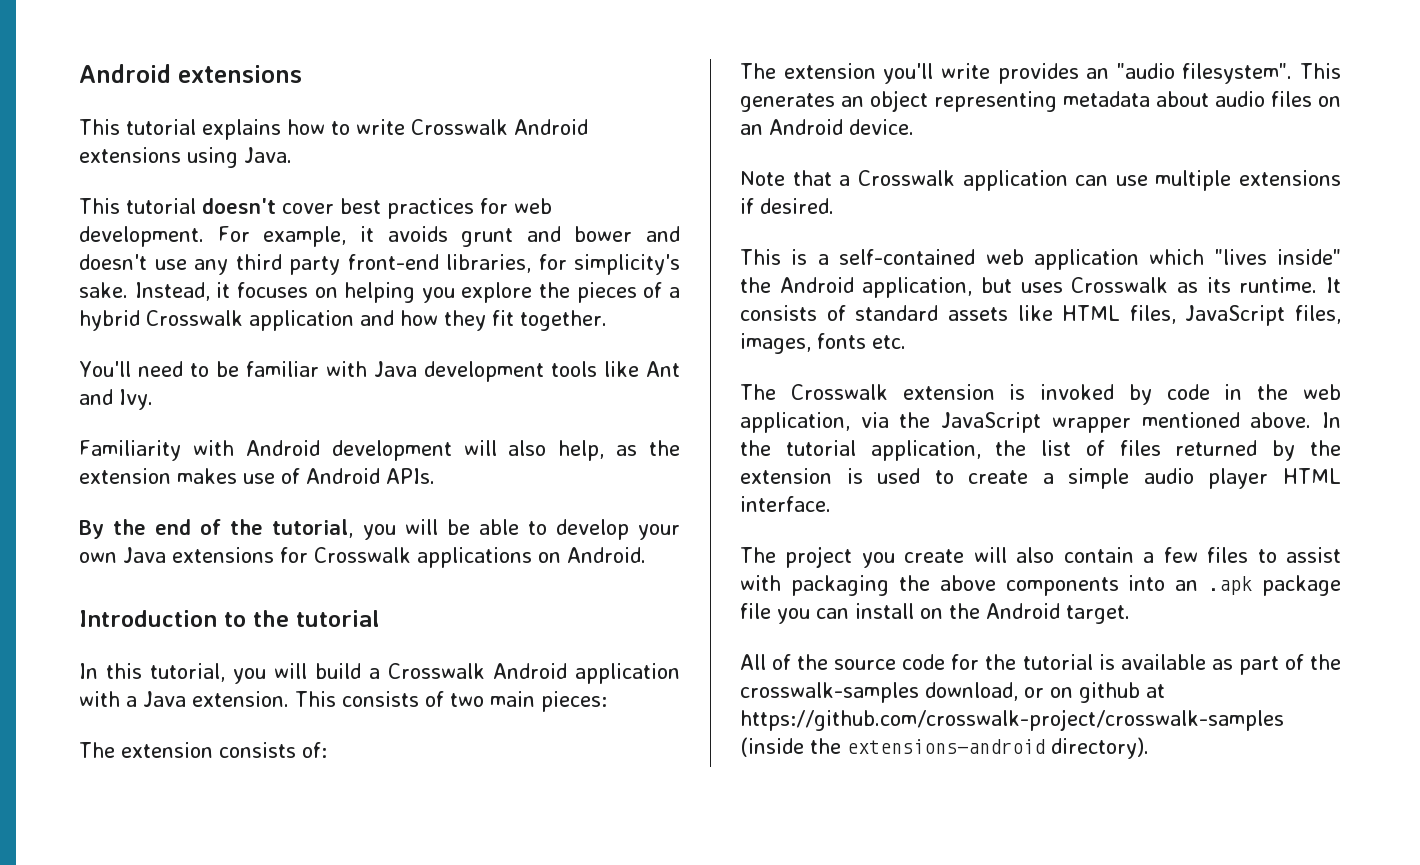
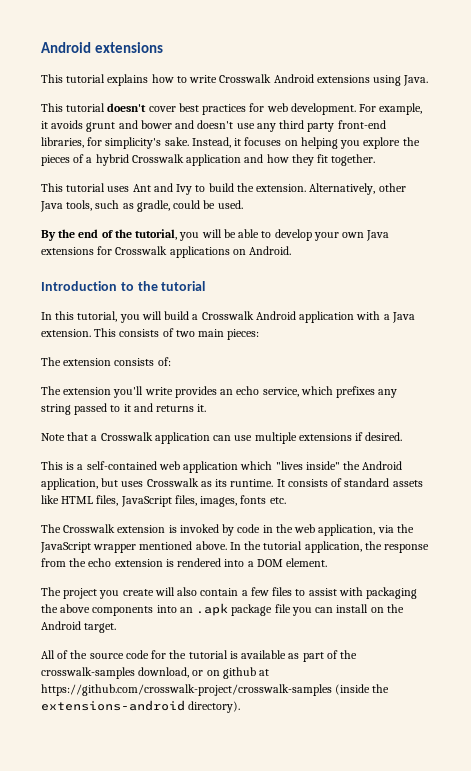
[79,361,680,382] [79,389,153,410] [79,440,680,461] [79,468,435,484] You'll need to be familiar with Java development tools like Ant and Ivy. // Familiarity with Android development will also help, as the extension makes use of Android APIs. -> [41,183,406,195] [40,200,243,212] This tutorial uses Ant and Ivy to build the extension. Alternatively, other Java tools, such as gradle, could be used.
[1116,63,1341,84] [740,90,1341,112] [740,119,914,135] "audio filesystem". This generates an object representing metadata about audio files on an Android device. -> [236,386,398,398] [41,403,207,415] echo service, which prefixes any string passed to it and returns it.
[1041,440,1341,461] [740,468,1341,489] [740,496,831,512] list of files returned by the extension is used to create a simple audio player HTML interface. -> [384,544,430,553] [41,558,328,567] response from the echo extension is rendered into a DOM element.

